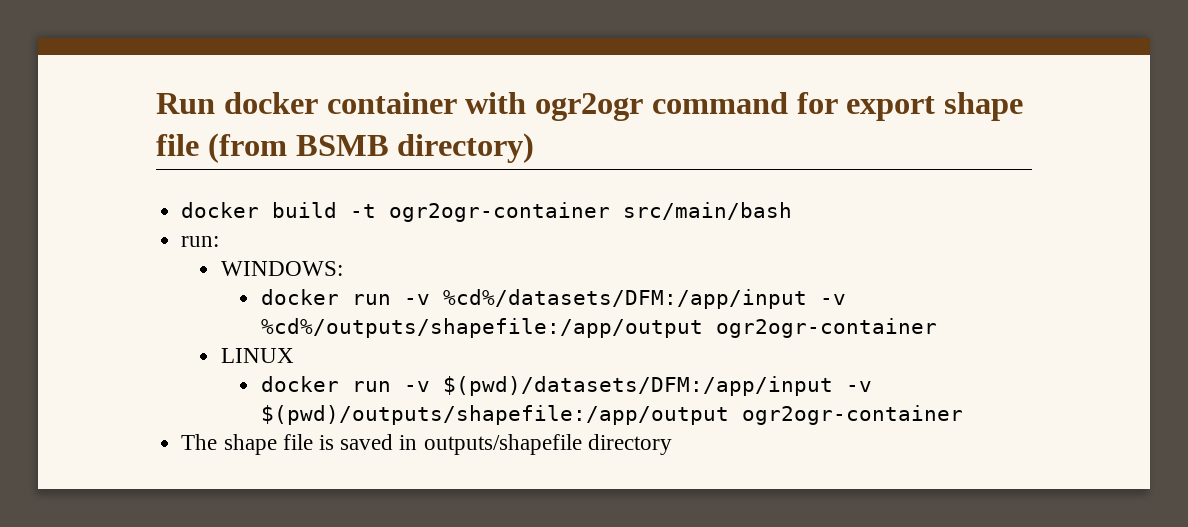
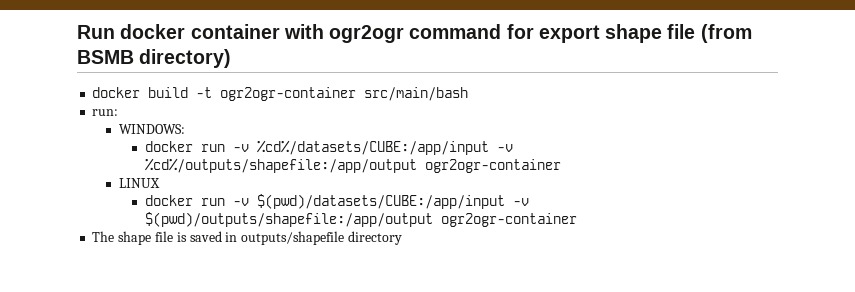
[442,289,807,309] %cd%/datasets/DFM:/app/input -> [257,140,490,155] %cd%/datasets/CUBE:/app/input
[442,376,833,396] $(pwd)/datasets/DFM:/app/input -> [257,194,506,209] $(pwd)/datasets/CUBE:/app/input

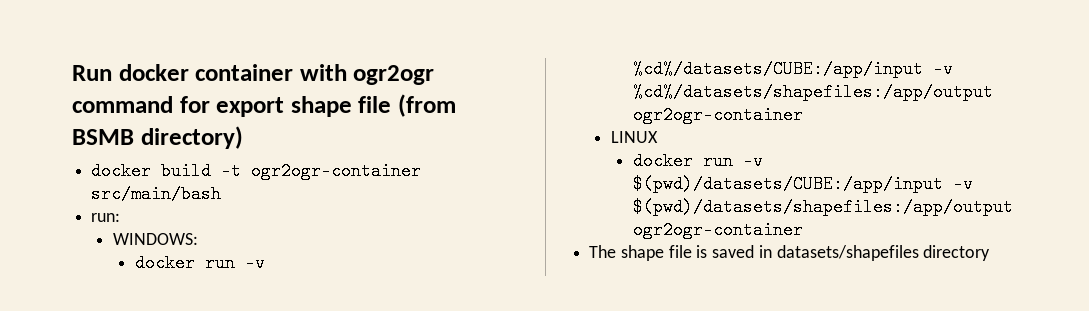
[145,158,418,173] %cd%/outputs/shapefile:/app/output -> [633,83,994,101] %cd%/datasets/shapefiles:/app/output
[145,212,434,227] $(pwd)/outputs/shapefile:/app/output -> [633,198,1014,216] $(pwd)/datasets/shapefiles:/app/output
[241,231,345,245] outputs/shapefile -> [776,245,919,261] datasets/shapefiles

